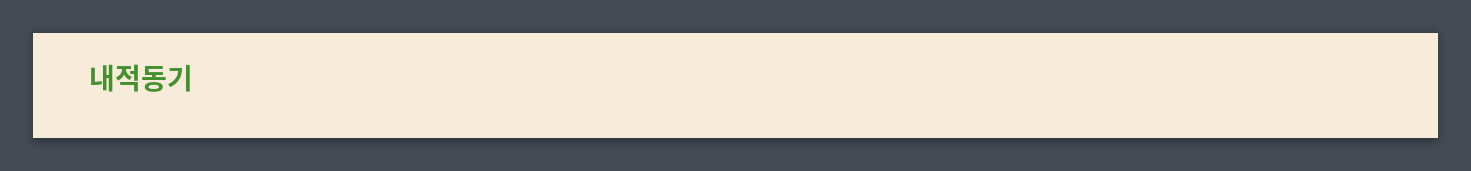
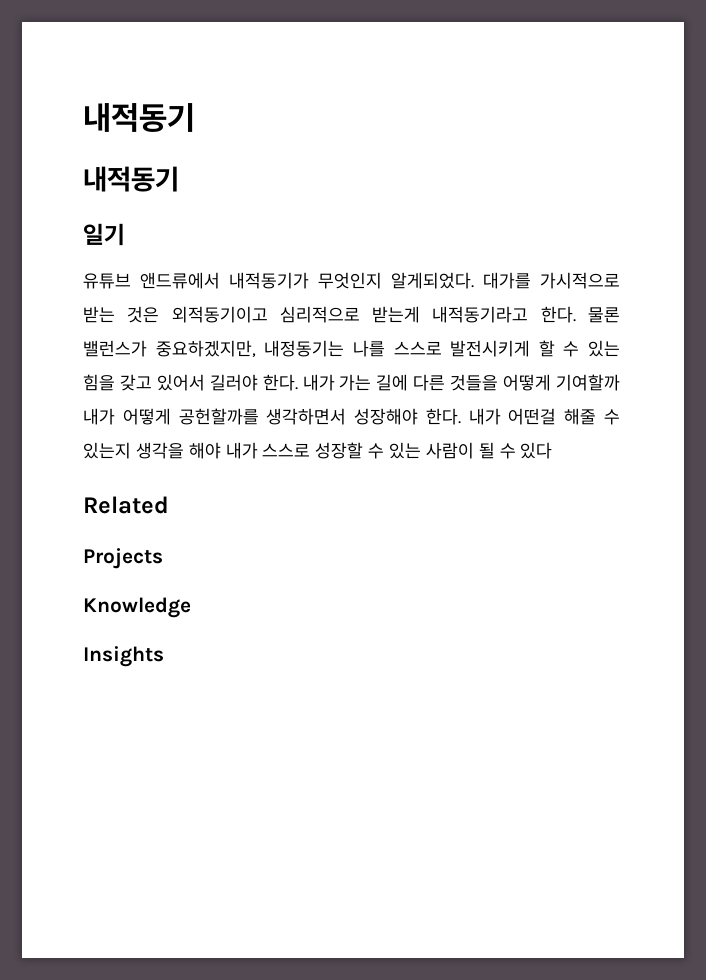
[89,64,193,92] 내적동기 -> [83,103,195,132] [83,166,179,192] [83,223,125,246] [83,272,620,289] [83,306,620,323] [83,340,620,357] [83,374,620,391] [83,408,620,425] [83,442,553,459] [83,496,169,514] [83,548,163,569] [83,597,191,618] [83,646,164,667] 내적동기 // 내적동기 // 일기 // 유튜브 앤드류에서 내적동기가 무엇인지 알게되었다. 대가를 가시적으로 받는 것은 외적동기이고 심리적으로 받는게 내적동기라고 한다. 물론 밸런스가 중요하겠지만, 내정동기는 나를 스스로 발전시키게 할 수 있는 힘을 갖고 있어서 길러야 한다. 내가 가는 길에 다른 것들을 어떻게 기여할까 내가 어떻게 공헌할까를 생각하면서 성장해야 한다. 내가 어떤걸 해줄 수 있는지 생각을 해야 내가 스스로 성장할 수 있는 사람이 될 수 있다 // Related // Projects // Knowledge // Insights

